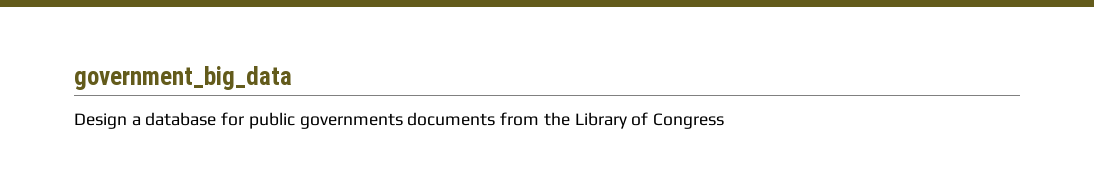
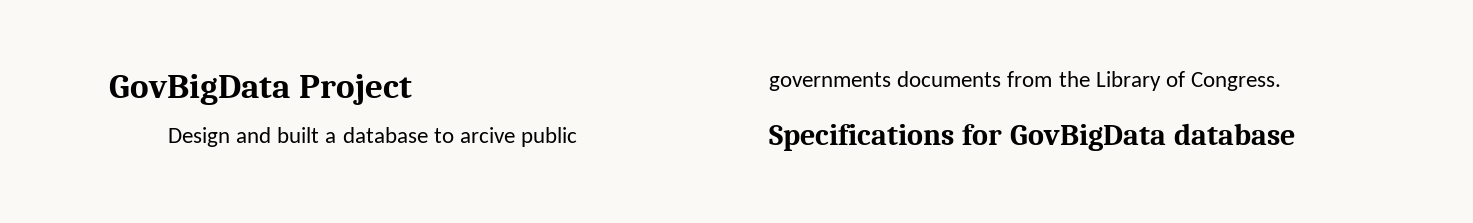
[74,66,292,90] government_big_data -> [109,74,413,105] GovBigData Project
[131,112,245,126] a database for -> [235,127,515,143] and built a database to arcive
[652,113,724,129] Congress -> [1191,72,1282,91] [769,123,1295,151] Congress. // Specifications for GovBigData database

